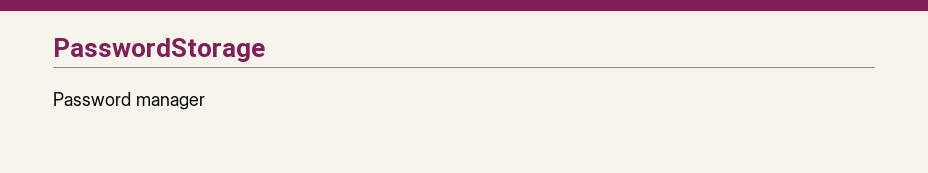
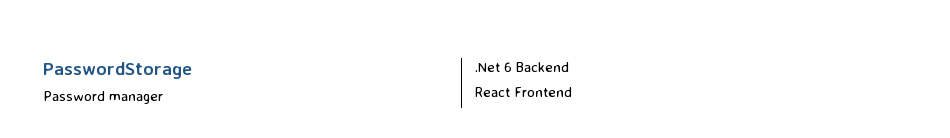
(205, 103) none -> [475,62,569,72] [475,87,572,97] // .Net 6 Backend // React Frontend

